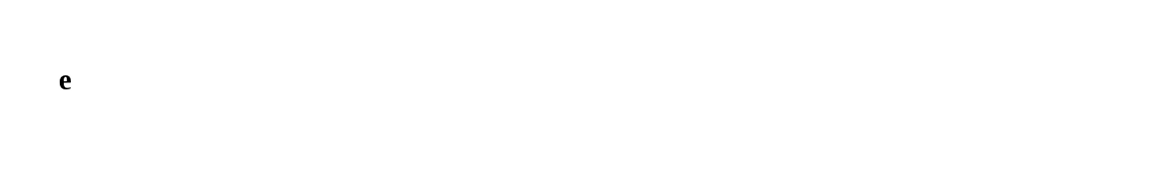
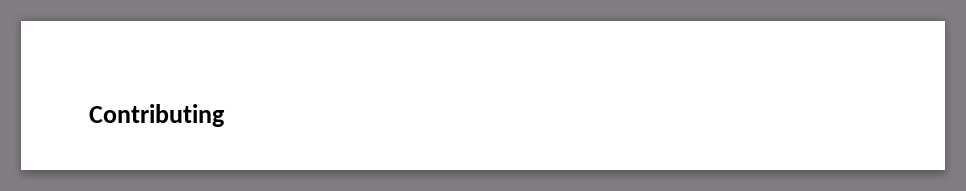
[58,75,72,90] e -> [89,104,225,127] Contributing

